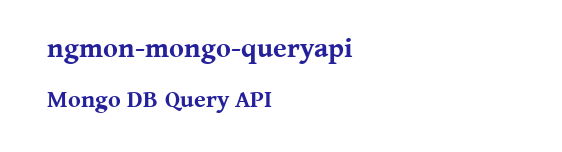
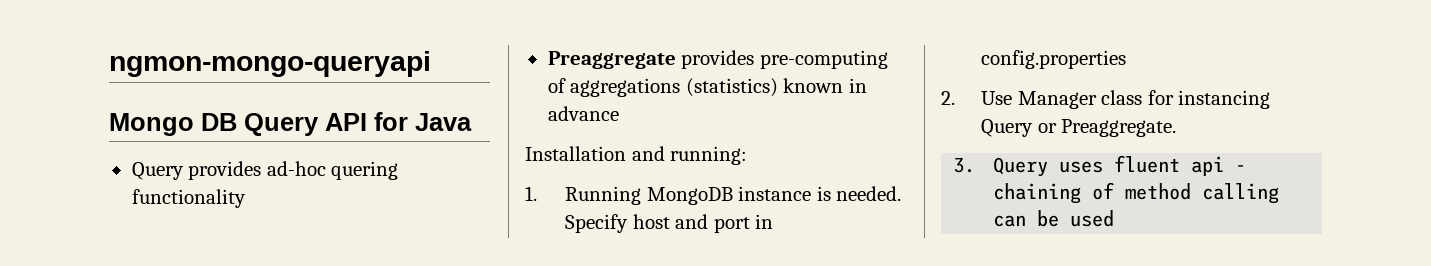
(273, 99) none -> [374,112,472,131] [131,161,399,180] [131,189,246,208] [547,50,888,69] [547,78,867,97] [547,106,619,121] [525,146,748,165] [525,186,902,205] [565,214,774,233] [981,50,1127,69] [941,90,1271,109] [981,119,1177,137] [953,155,1247,177] [993,182,1280,204] [993,210,1115,227] for Java // Query provides ad-hoc quering functionality // Preaggregate provides pre-computing of aggregations (statistics) known in advance // Installation and running: // 1. Running MongoDB instance is needed. Specify host and port in config.properties // 2. Use Manager class for instancing Query or Preaggregate. // 3. Query uses fluent api - chaining of method calling can be used

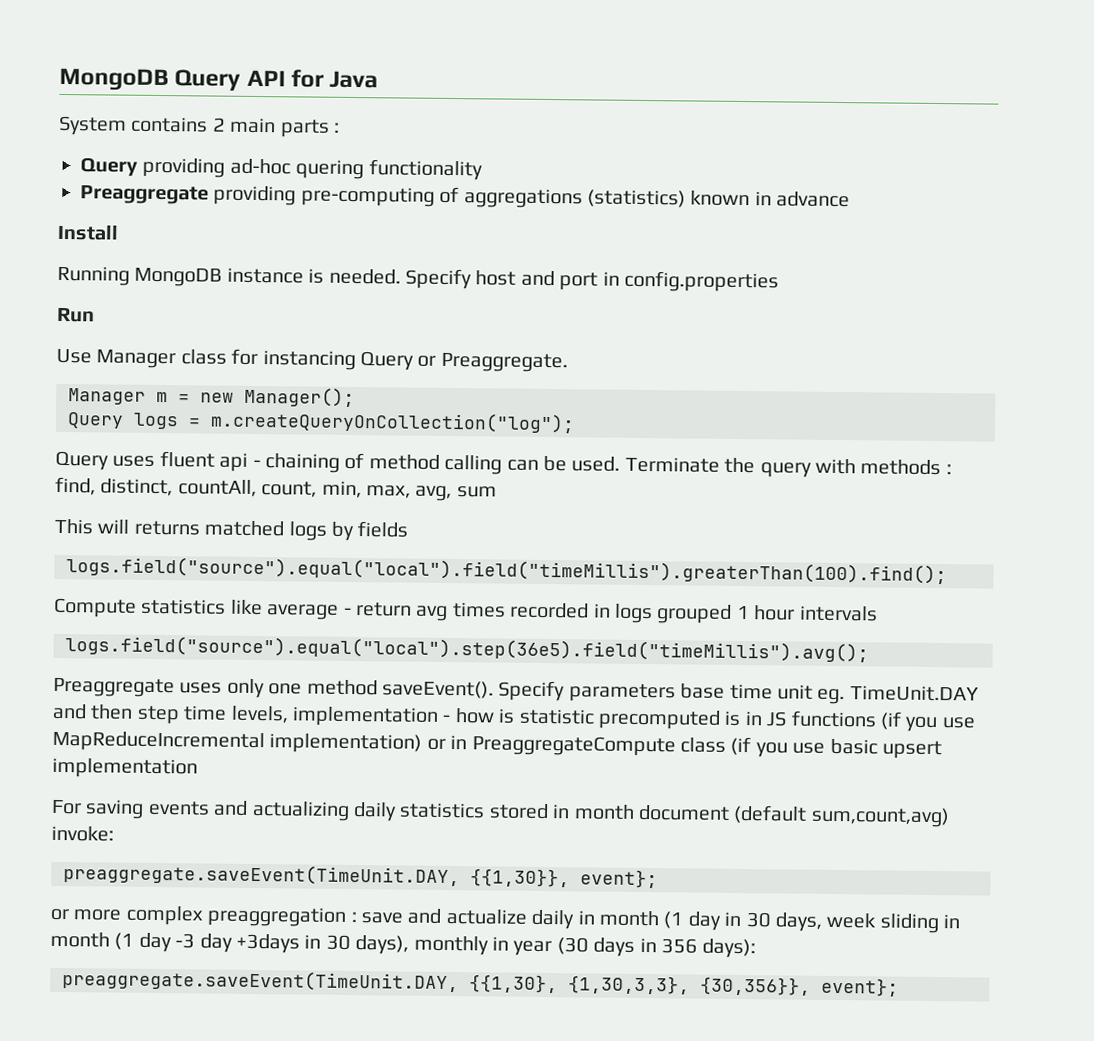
[109,51,431,77] [109,113,237,136] ngmon-mongo-queryapi // Mongo DB -> [59,67,169,92] MongoDB
[131,161,262,180] // Query provides -> [58,115,340,138] [80,157,226,178] // System contains 2 main parts : // Query providing
[681,50,755,69] provides -> [213,185,297,206] providing
[525,146,748,165] [525,186,537,201] Installation and running: // 1. -> [57,224,119,241] Install //
[941,91,955,105] 2. -> [57,307,95,323] Run //
[953,158,976,173] 3. -> [68,386,355,408] [67,410,575,434] Manager m = new Manager(); // Query logs = m.createQueryOnCollection("log"); //
[1070,210,1115,227] used -> [571,456,952,478] [55,476,497,502] [54,518,409,542] [66,556,947,585] [53,597,878,624] [65,635,869,663] [53,677,979,705] [52,703,975,733] [52,730,942,760] [52,757,198,779] [51,799,950,828] [51,825,114,842] [63,863,658,889] [50,905,961,934] [50,931,757,959] [62,969,899,997] used. Terminate the query with methods : find, distinct, countAll, count, min, max, avg, sum // This will returns matched logs by fields // logs.field("source").equal("local").field("timeMillis").greaterThan(100).find(); // Compute statistics like average - return avg times recorded in logs grouped 1 hour intervals // logs.field("source").equal("local").step(36e5).field("timeMillis").avg(); // Preaggregate uses only one method saveEvent(). Specify parameters base time unit eg. TimeUnit.DAY and then step time levels, implementation - how is statistic precomputed is in JS functions (if you use MapReduceIncremental implementation) or in PreaggregateCompute class (if you use basic upsert implementation // For saving events and actualizing daily statistics stored in month document (default sum,count,avg) invoke: // preaggregate.saveEvent(TimeUnit.DAY, {{1,30}}, event}; // or more complex preaggregation : save and actualize daily in month (1 day in 30 days, week sliding in month (1 day -3 day +3days in 30 days), monthly in year (30 days in 356 days): // preaggregate.saveEvent(TimeUnit.DAY, {{1,30}, {1,30,3,3}, {30,356}}, event};

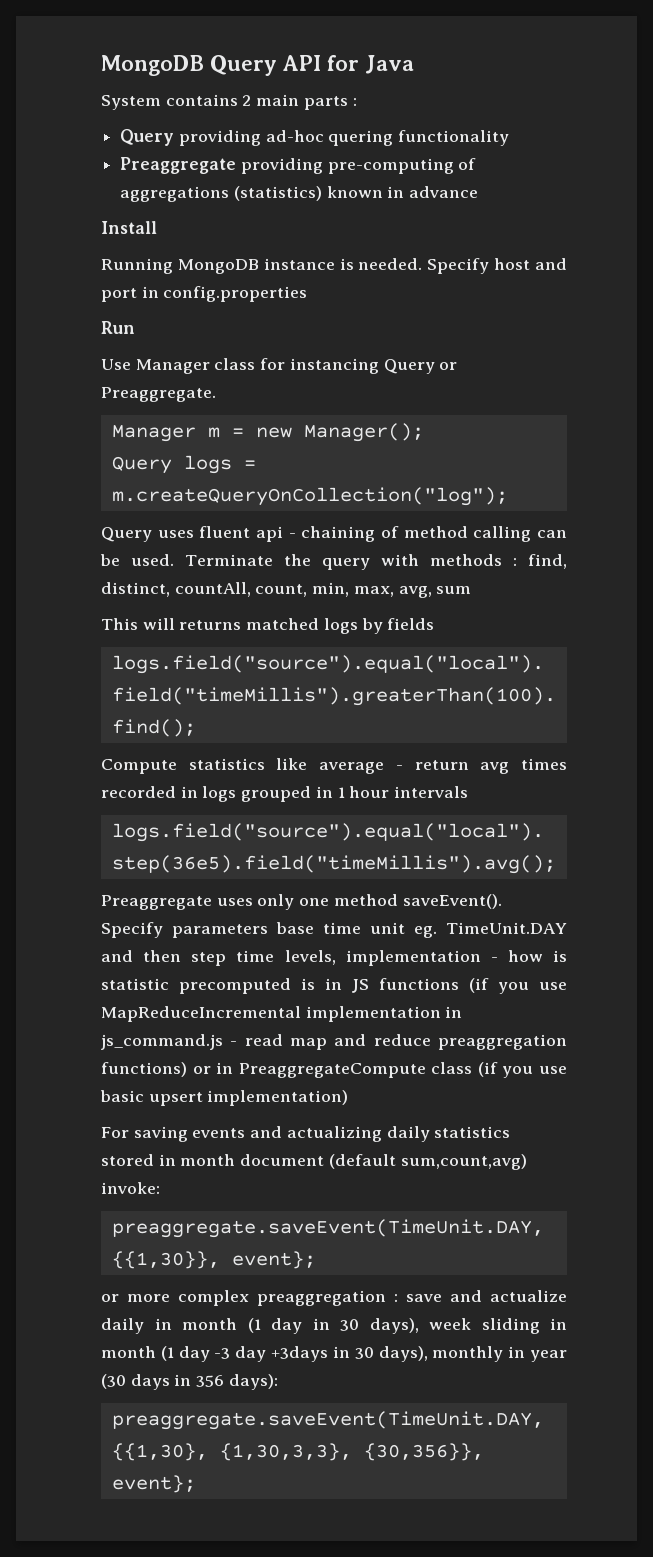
(733, 614) none -> [315,786,333,798] in
[269,733,423,754] implementation) -> [305,1006,463,1022] [101,1034,567,1050] [101,1062,187,1077] implementation in js_command.js - read map and reduce preaggregation functions)
[52,757,198,779] implementation -> [207,1090,349,1106] implementation)
[774,912,822,932] days, -> [369,1318,419,1334] days),

